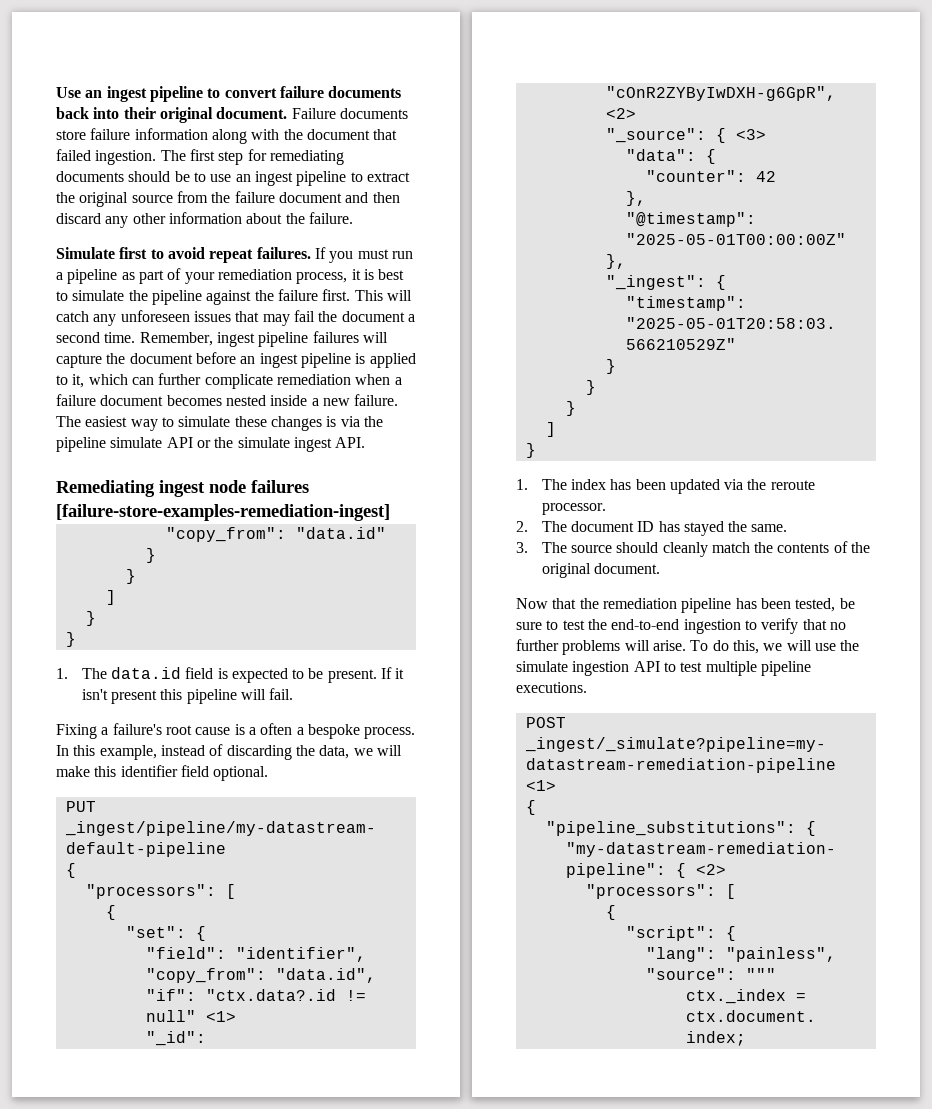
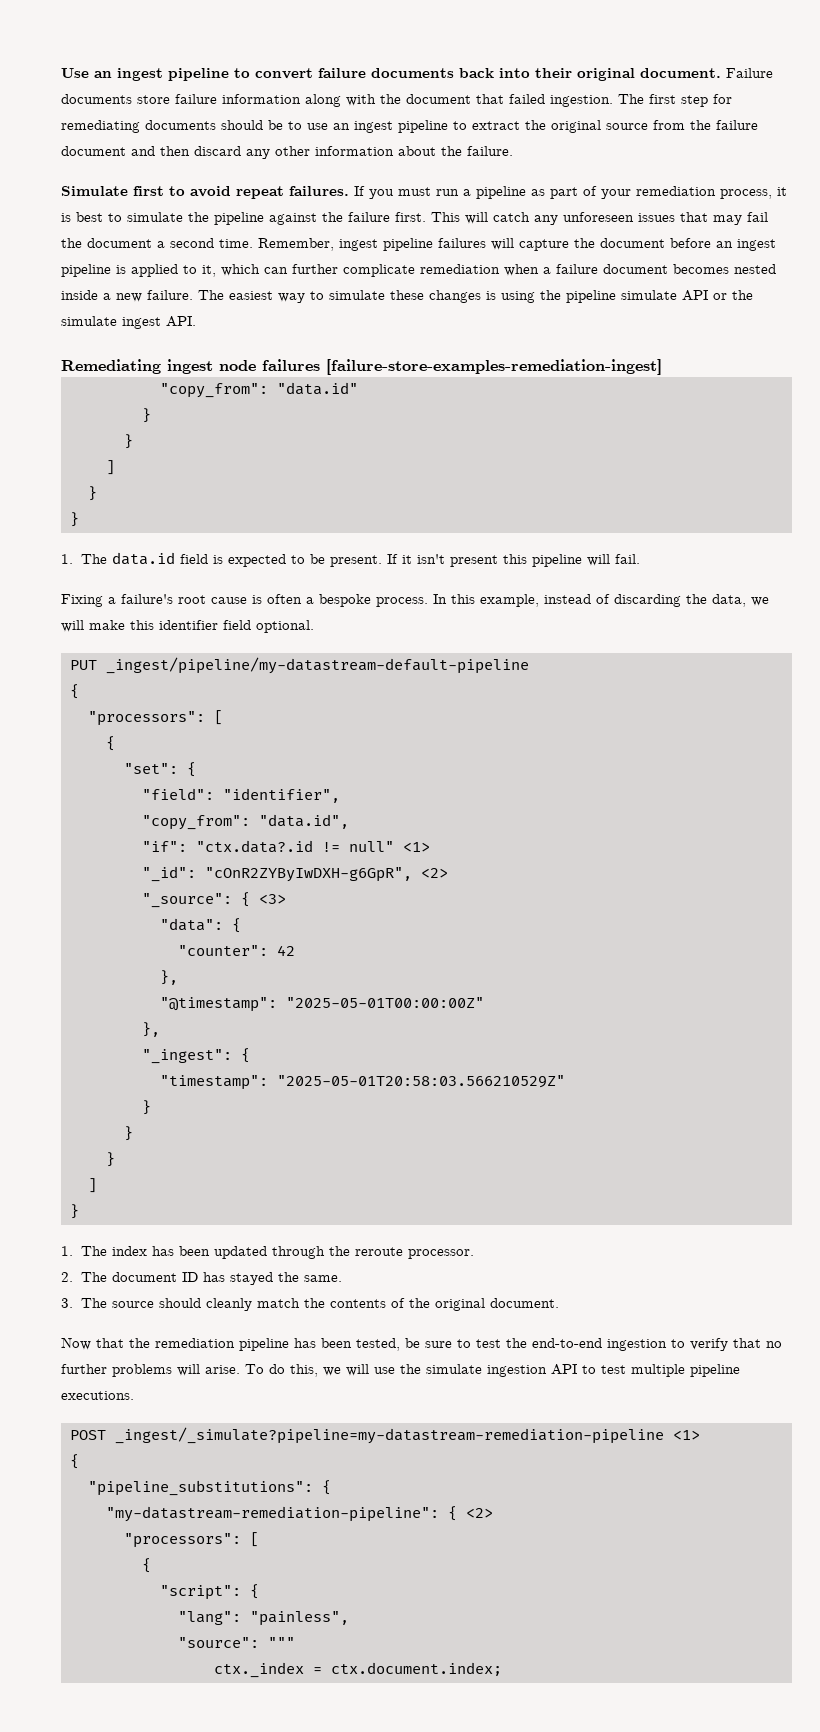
[340,416,360,427] via -> [501,291,535,303] using
[248,727,256,735] a -> (262, 599) none
[724,479,744,490] via -> [271,1246,325,1259] through

